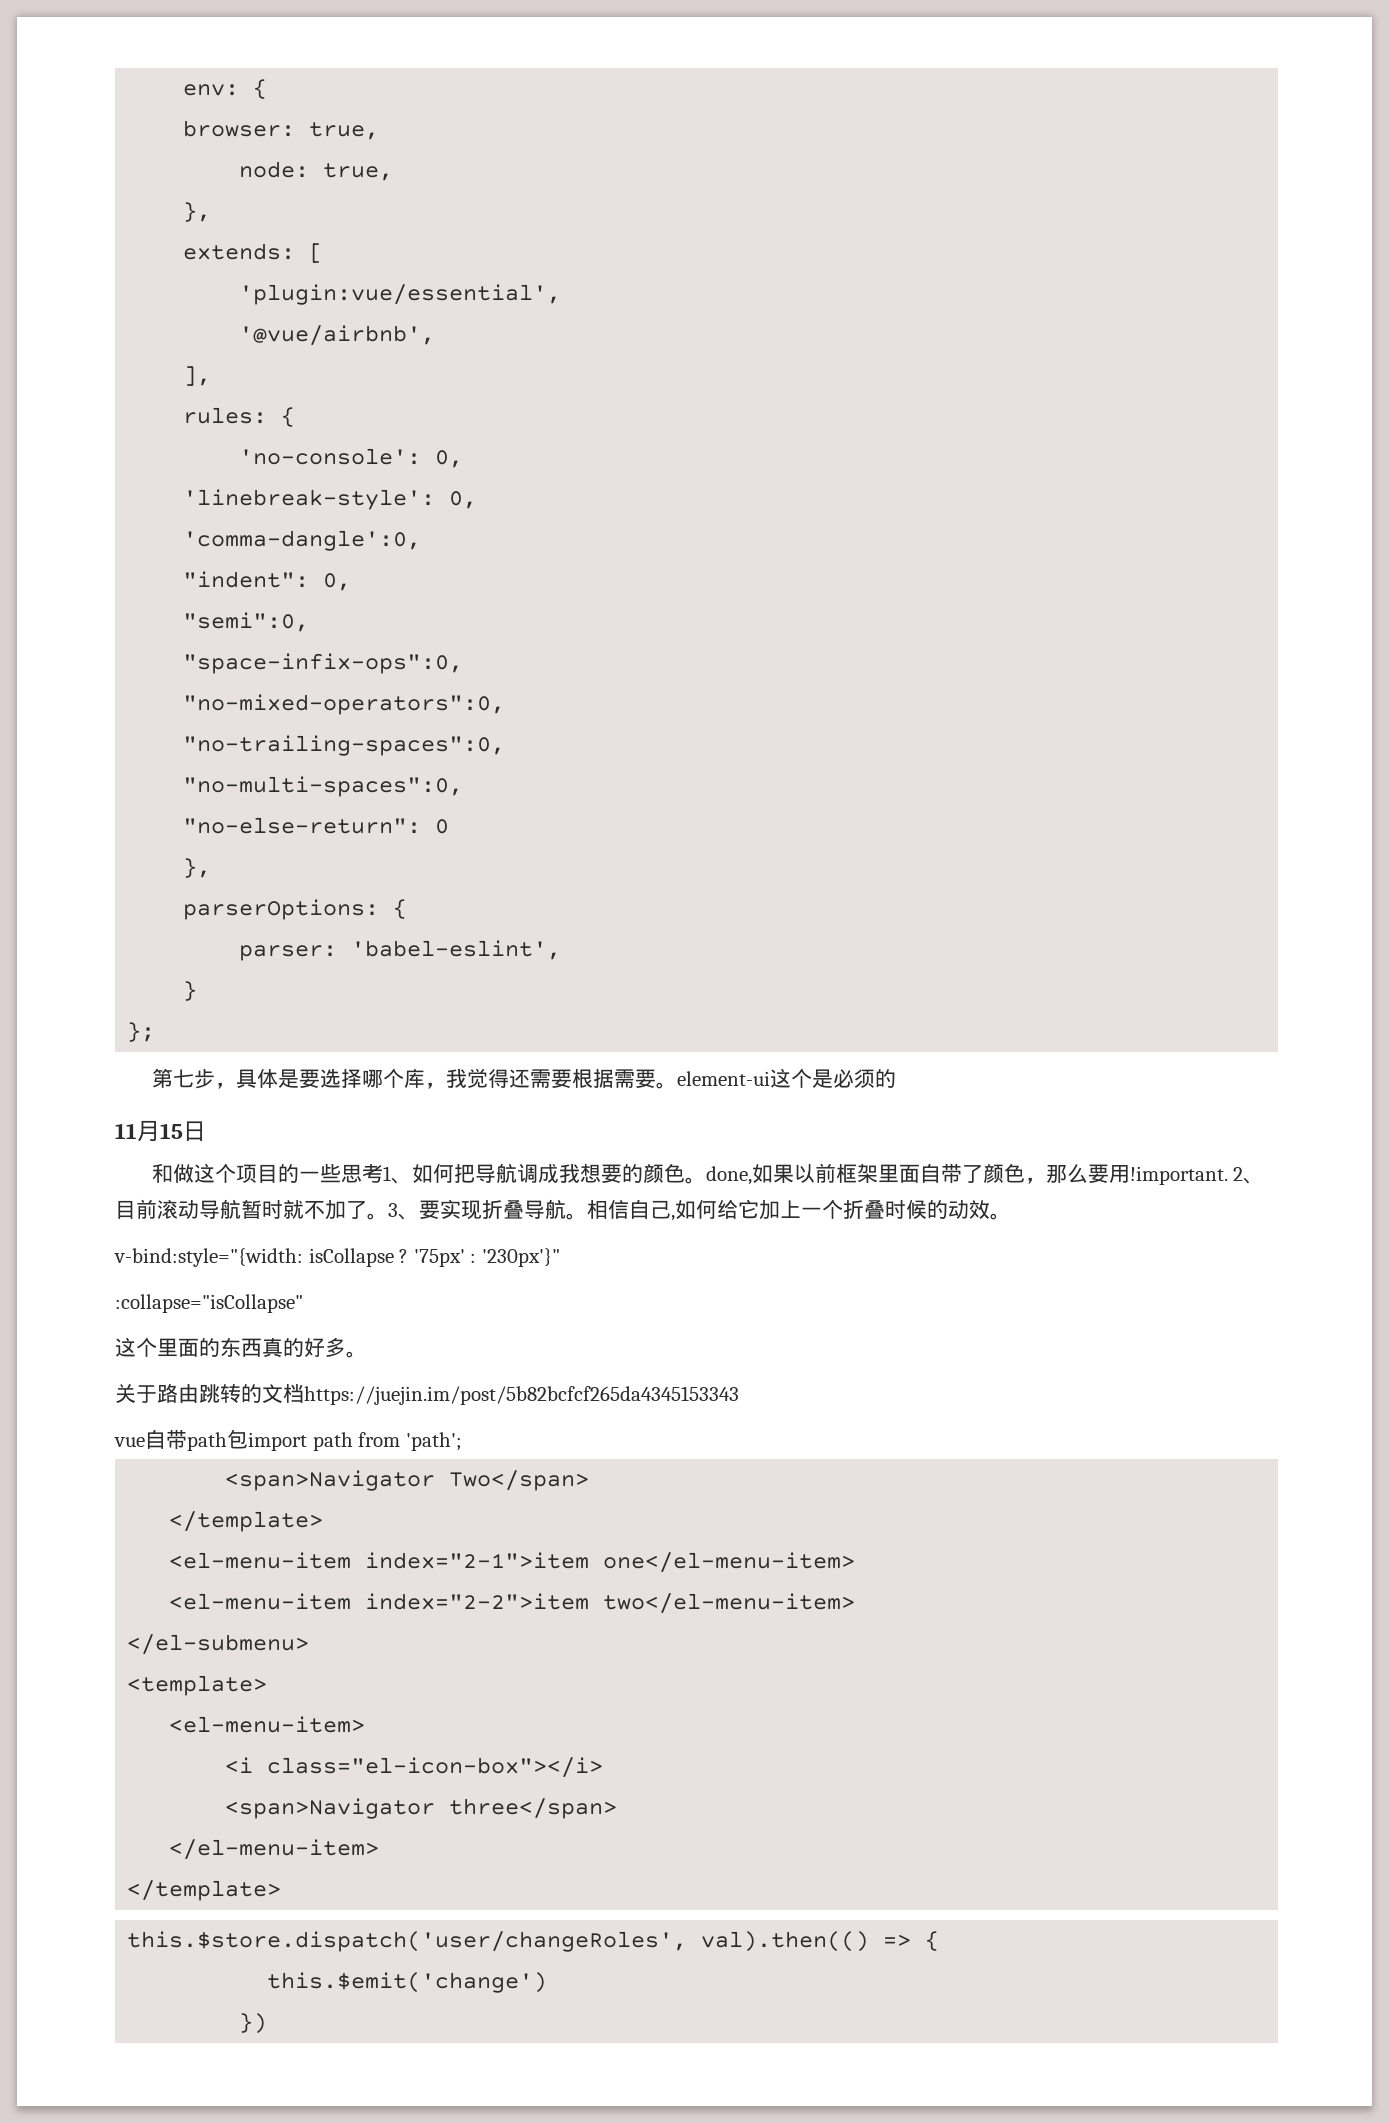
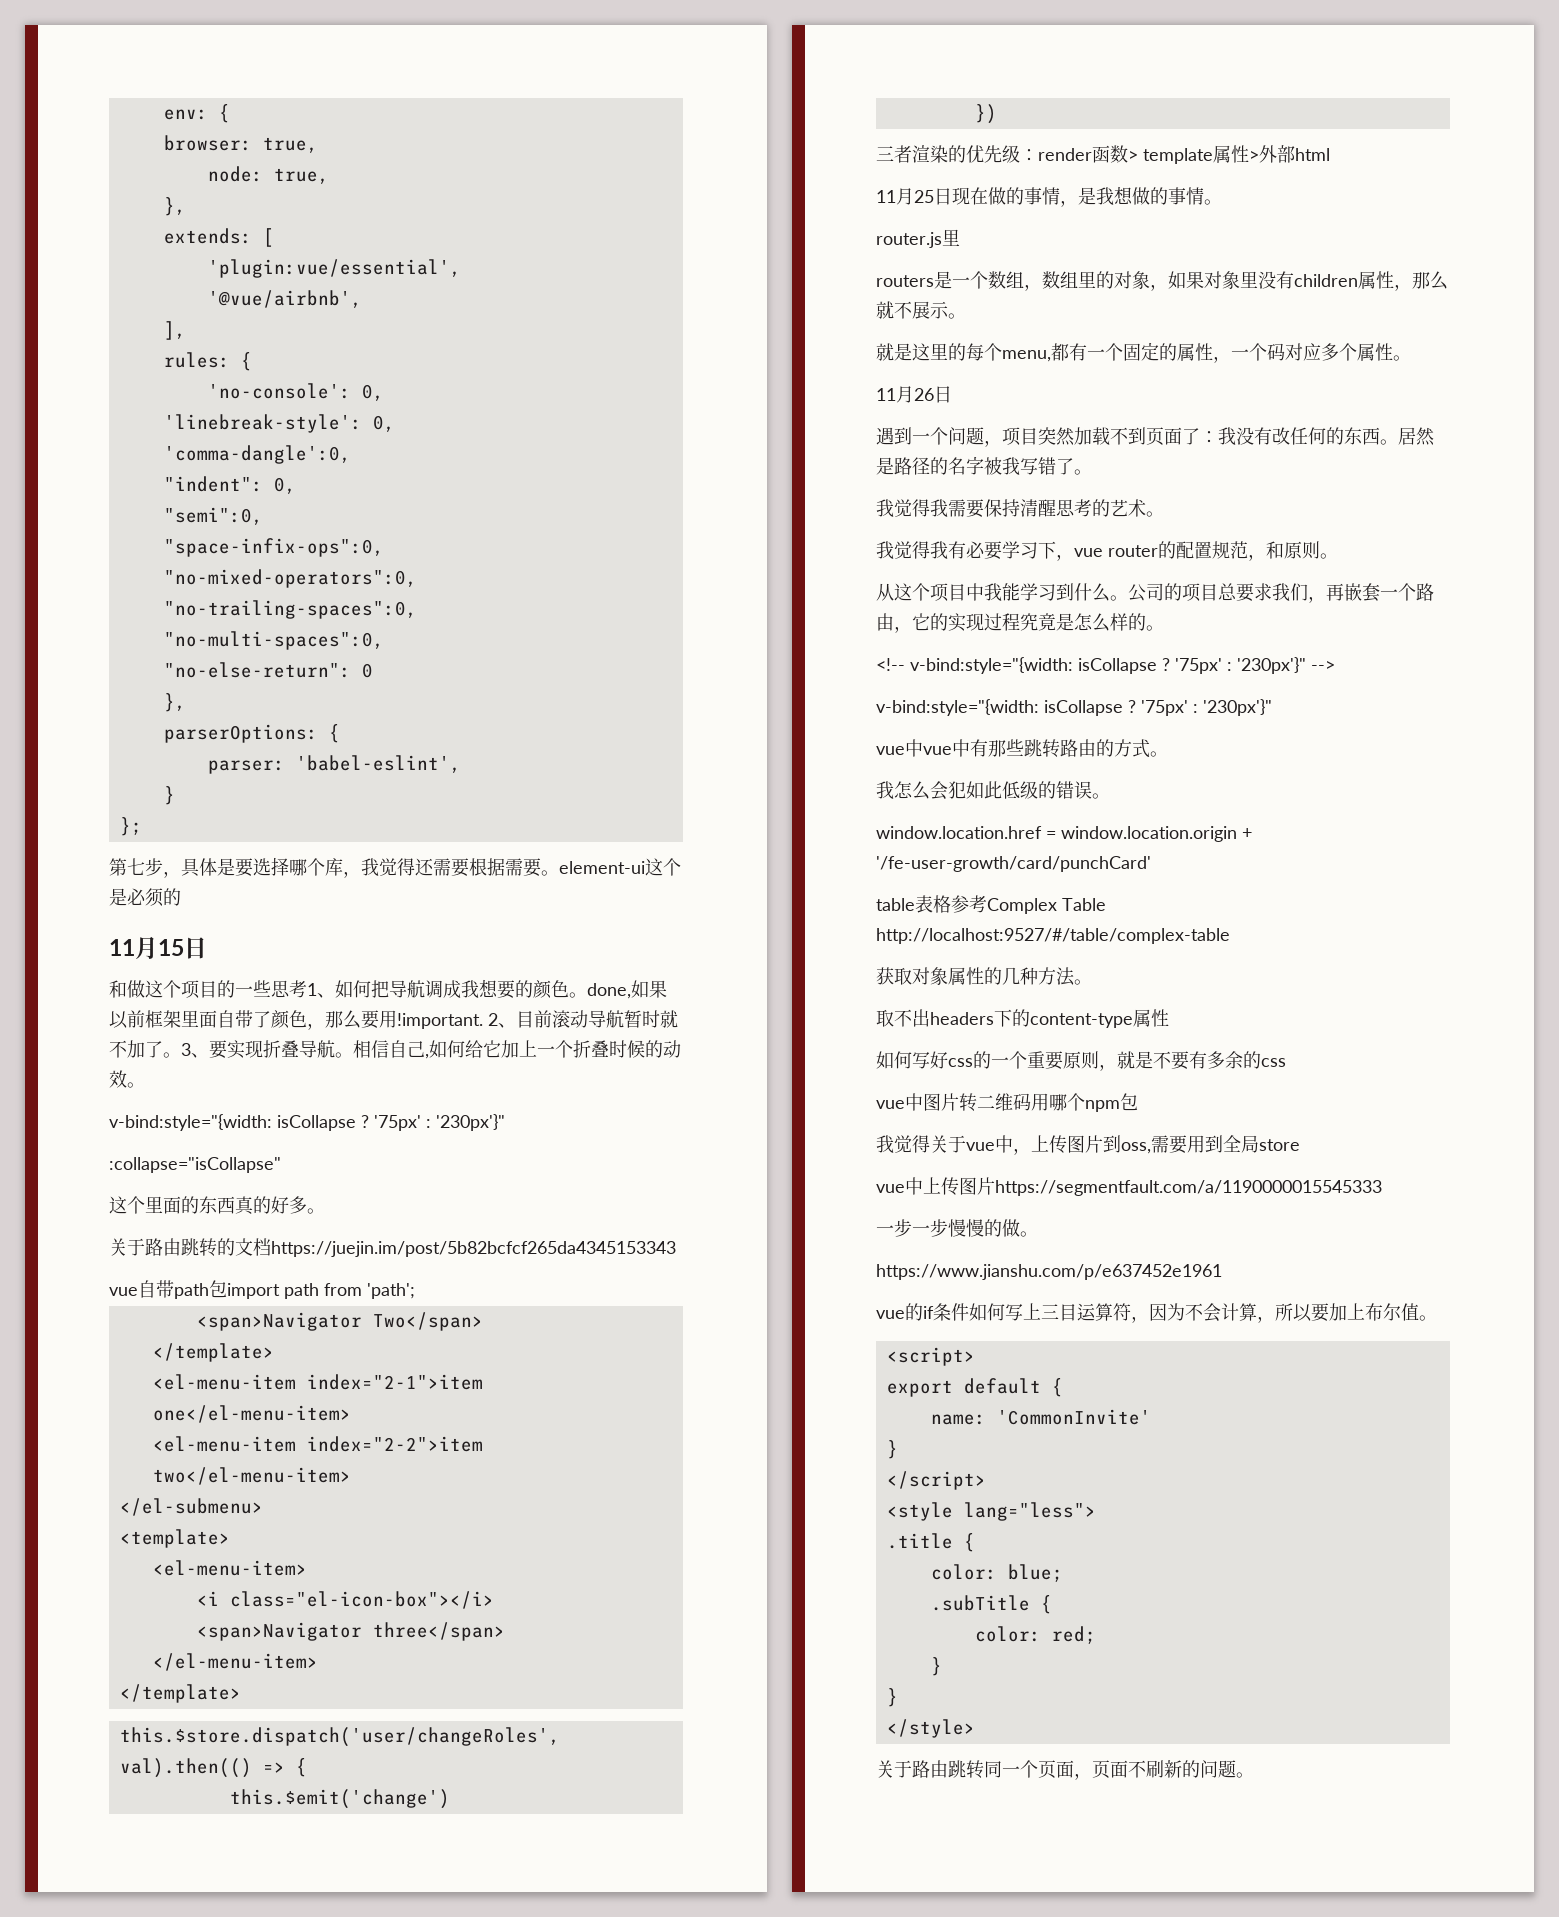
(268, 2023) none -> [876,145,1330,164] [876,186,1222,207] [876,229,960,248] [876,271,1448,291] [876,301,966,319] [876,342,1411,363] [876,386,952,403] [876,427,1435,447] [876,456,1092,475] [876,499,1164,518] [876,541,1338,561] [876,583,1434,603] [876,613,1164,633] [876,657,1335,674] [876,699,1272,716] [876,739,1168,758] [876,781,1110,800] [876,826,1252,842] [876,856,1151,872] [876,895,1106,914] [876,928,1230,944] [876,967,1092,986] [876,1009,1169,1028] [876,1051,1286,1071] [876,1093,1138,1112] [876,1135,1300,1155] [876,1177,1382,1196] [876,1219,1038,1237] [876,1264,1222,1280] [876,1303,1437,1323] [886,1347,975,1366] [886,1378,1063,1397] [930,1409,1151,1425] [886,1440,898,1459] [886,1471,986,1490] [886,1502,1096,1521] [886,1533,975,1552] [930,1564,1063,1582] [930,1595,1052,1614] [974,1626,1096,1644] [930,1657,942,1676] [886,1688,898,1707] [886,1719,975,1738] [876,1760,1254,1780] // 三者渲染的优先级：render函数> template属性>外部html // 11月25日现在做的事情，是我想做的事情。 // router.js里 // routers是一个数组，数组里的对象，如果对象里没有children属性，那么就不展示。 // 就是这里的每个menu,都有一个固定的属性，一个码对应多个属性。 // 11月26日 // 遇到一个问题，项目突然加载不到页面了：我没有改任何的东西。居然是路径的名字被我写错了。 // 我觉得我需要保持清醒思考的艺术。 // 我觉得我有必要学习下，vue router的配置规范，和原则。 // 从这个项目中我能学习到什么。公司的项目总要求我们，再嵌套一个路由，它的实现过程究竟是怎么样的。 // <!-- v-bind:style="{width: isCollapse ? '75px' : '230px'}" --> // v-bind:style="{width: isCollapse ? '75px' : '230px'}" // vue中vue中有那些跳转路由的方式。 // 我怎么会犯如此低级的错误。 // window.location.href = window.location.origin + '/fe-user-growth/card/punchCard' // table表格参考Complex Table http://localhost:9527/#/table/complex-table // 获取对象属性的几种方法。 // 取不出headers下的content-type属性 // 如何写好css的一个重要原则，就是不要有多余的css // vue中图片转二维码用哪个npm包 // 我觉得关于vue中，上传图片到oss,需要用到全局store // vue中上传图片https://segmentfault.com/a/1190000015545333 // 一步一步慢慢的做。 // https://www.jianshu.com/p/e637452e1961 // vue的if条件如何写上三目运算符，因为不会计算，所以要加上布尔值。 // <script> // export default { // name: 'CommonInvite' // } // </script> // <style lang="less"> // .title { // color: blue; // .subTitle { // color: red; // } // } // </style> // 关于路由跳转同一个页面，页面不刷新的问题。

